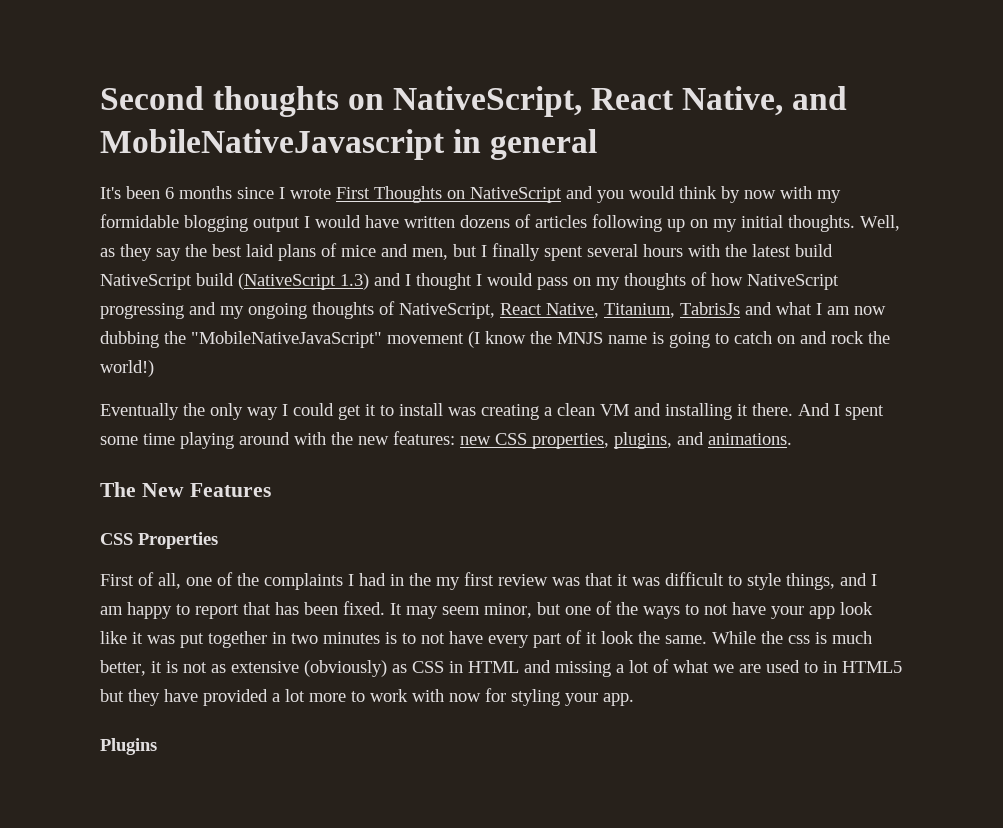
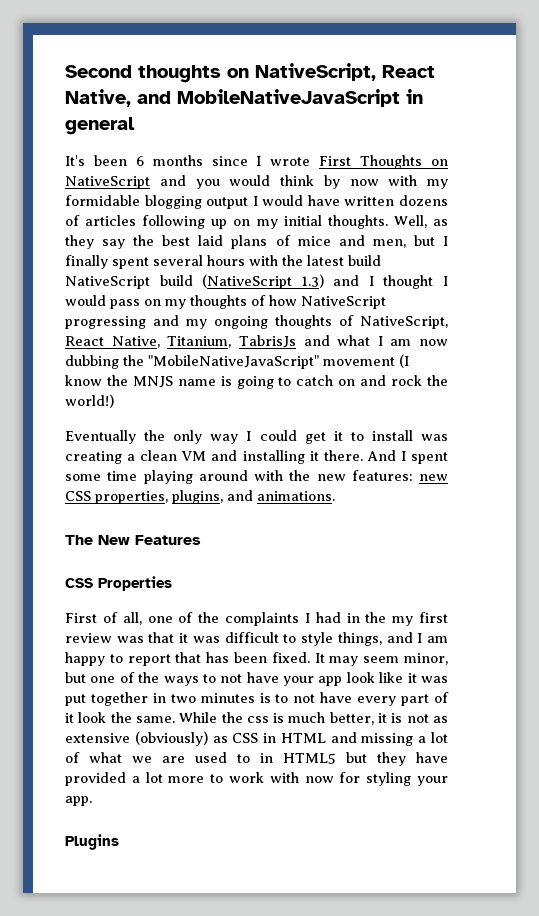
[100,129,445,160] MobileNativeJavascript -> [177,89,400,107] MobileNativeJavaScript

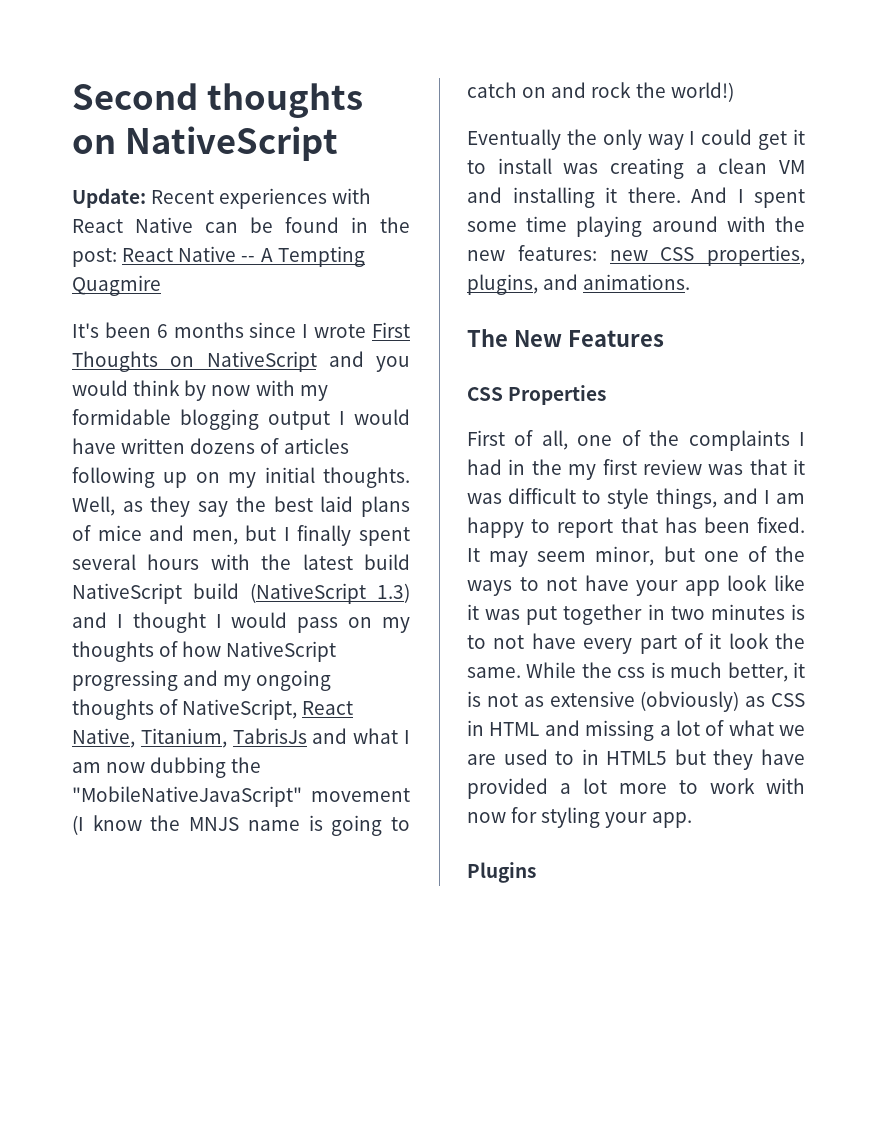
[255,63,435,81] [65,89,423,107] [65,117,135,135] NativeScript, React Native, and MobileNativeJavaScript in general -> [125,126,339,161] [72,188,372,209] [72,217,410,233] [72,246,365,267] [72,275,161,296] NativeScript // Update: Recent experiences with React Native can be found in the post: React Native -- A Tempting Quagmire

